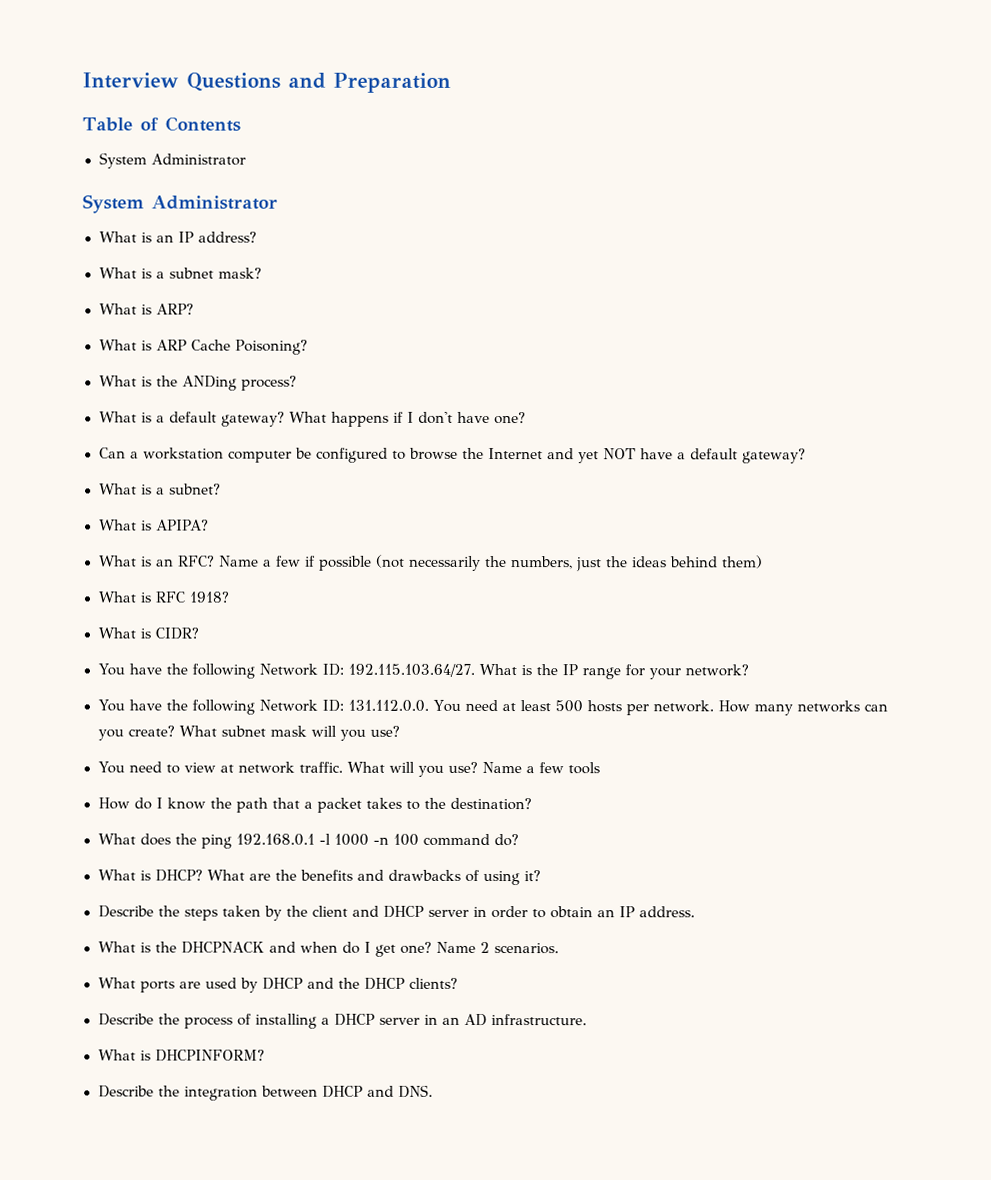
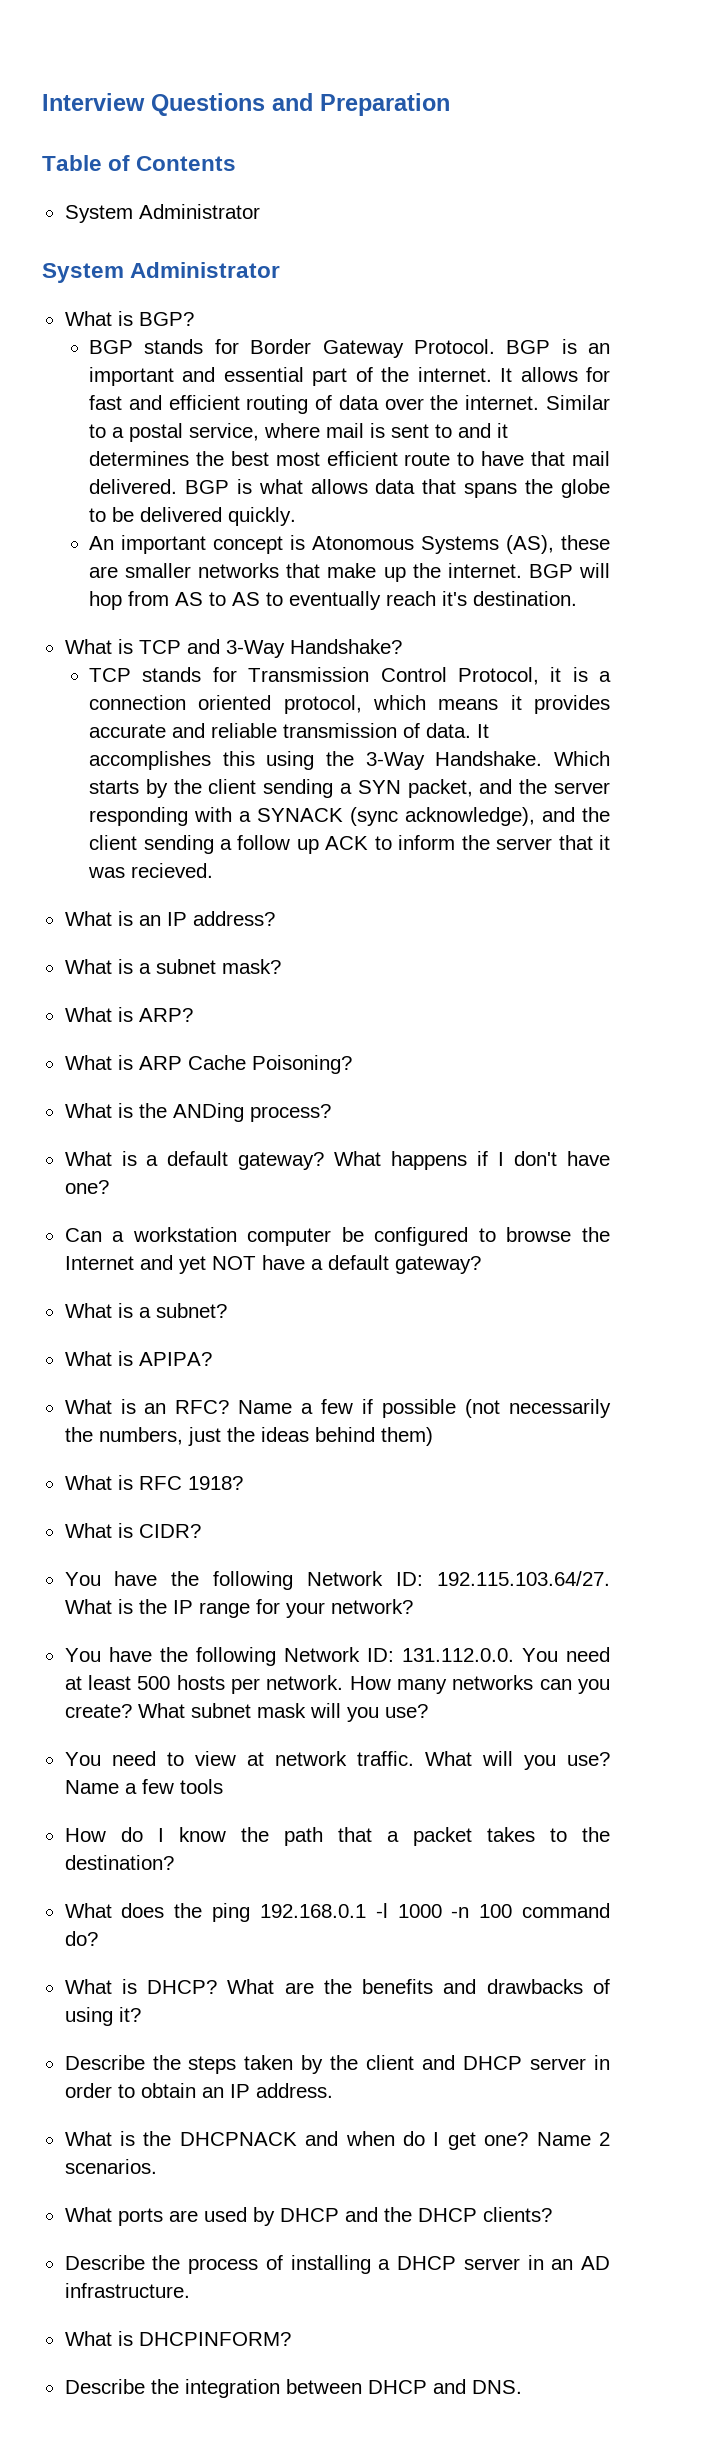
(278, 202) none -> [64,311,194,326] [89,339,610,358] [89,367,610,386] [89,395,610,414] [89,423,509,442] [89,451,610,466] [89,479,610,498] [89,507,297,526] [89,535,610,554] [89,563,610,582] [89,591,578,610] [64,639,402,658] [89,667,611,685] [89,695,610,714] [89,723,490,738] [89,751,610,770] [89,779,610,798] [89,807,610,826] [89,835,610,854] [88,863,214,878] // What is BGP? // BGP stands for Border Gateway Protocol. BGP is an important and essential part of the internet. It allows for fast and efficient routing of data over the internet. Similar to a postal service, where mail is sent to and it determines the best most efficient route to have that mail delivered. BGP is what allows data that spans the globe to be delivered quickly. // An important concept is Atonomous Systems (AS), these are smaller networks that make up the internet. BGP will hop from AS to AS to eventually reach it's destination. // What is TCP and 3-Way Handshake? // TCP stands for Transmission Control Protocol, it is a connection oriented protocol, which means it provides accurate and reliable transmission of data. It accomplishes this using the 3-Way Handshake. Which starts by the client sending a SYN packet, and the server responding with a SYNACK (sync acknowledge), and the client sending a follow up ACK to inform the server that it was recieved.

